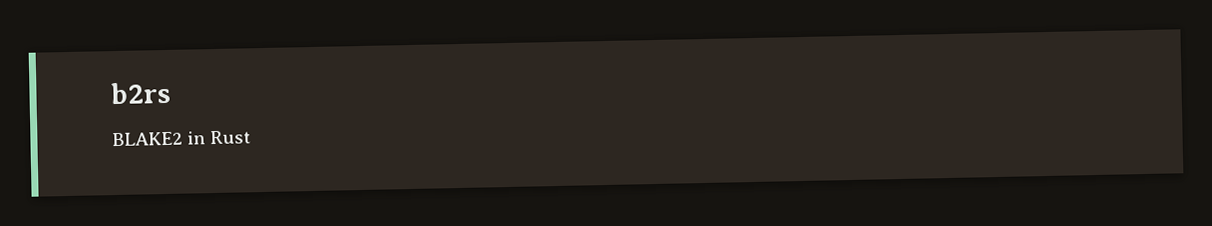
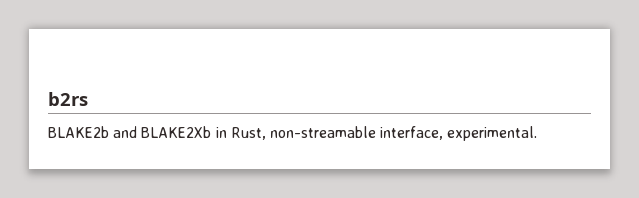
[112,130,252,147] BLAKE2 in Rust -> [48,126,538,141] BLAKE2b and BLAKE2Xb in Rust, non-streamable interface, experimental.

